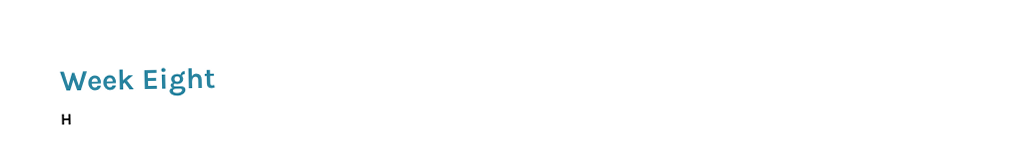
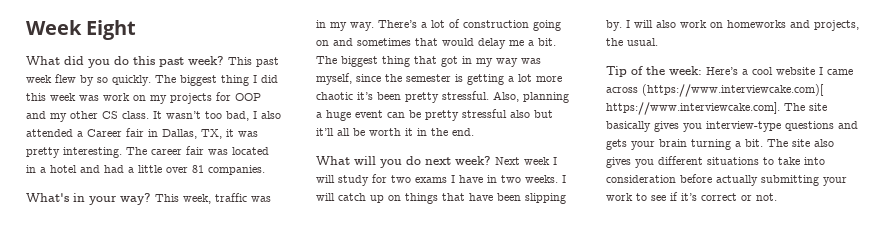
[60,113,72,125] H -> [26,56,279,68] [26,74,278,86] [26,92,261,104] [26,111,281,122] [26,128,258,139] [26,146,269,158] [26,165,265,175] [26,193,271,205] [316,19,561,31] [316,38,556,49] [316,56,541,67] [316,73,562,85] [316,91,569,103] [316,109,553,121] [316,128,474,136] [316,156,557,168] [316,174,566,186] [316,193,566,204] [606,20,859,31] [606,38,658,46] [606,66,853,77] [606,84,824,97] [606,102,827,115] [606,121,858,132] [606,139,834,150] [606,156,825,168] [606,174,847,186] [606,192,777,201] What did you do this past week? This past week flew by so quickly. The biggest thing I did this week was work on my projects for OOP and my other CS class. It wasn’t too bad, I also attended a Career fair in Dallas, TX, it was pretty interesting. The career fair was located in a hotel and had a little over 81 companies. // What's in your way? This week, traffic was in my way. There’s a lot of construction going on and sometimes that would delay me a bit. The biggest thing that got in my way was myself, since the semester is getting a lot more chaotic it’s been pretty stressful. Also, planning a huge event can be pretty stressful also but it’ll all be worth it in the end. // What will you do next week? Next week I will study for two exams I have in two weeks. I will catch up on things that have been slipping by. I will also work on homeworks and projects, the usual. // Tip of the week: Here’s a cool website I came across (https://www.interviewcake.com)[ https://www.interviewcake.com]. The site basically gives you interview-type questions and gets your brain turning a bit. The site also gives you different situations to take into consideration before actually submitting your work to see if it’s correct or not.

